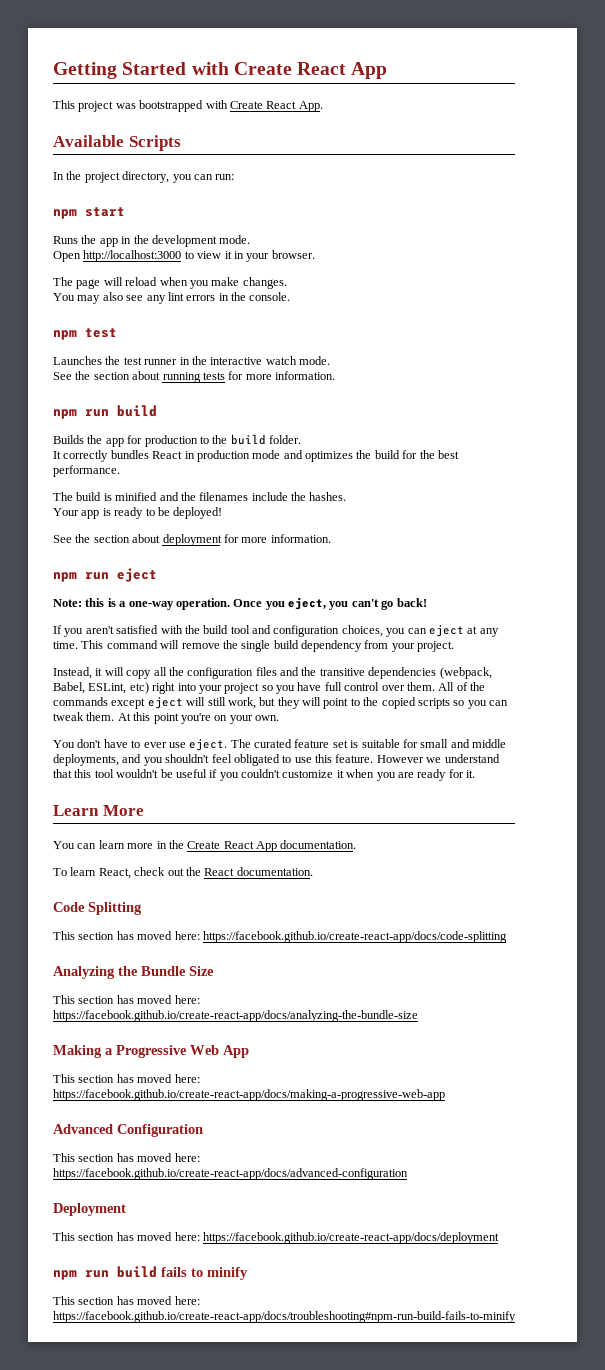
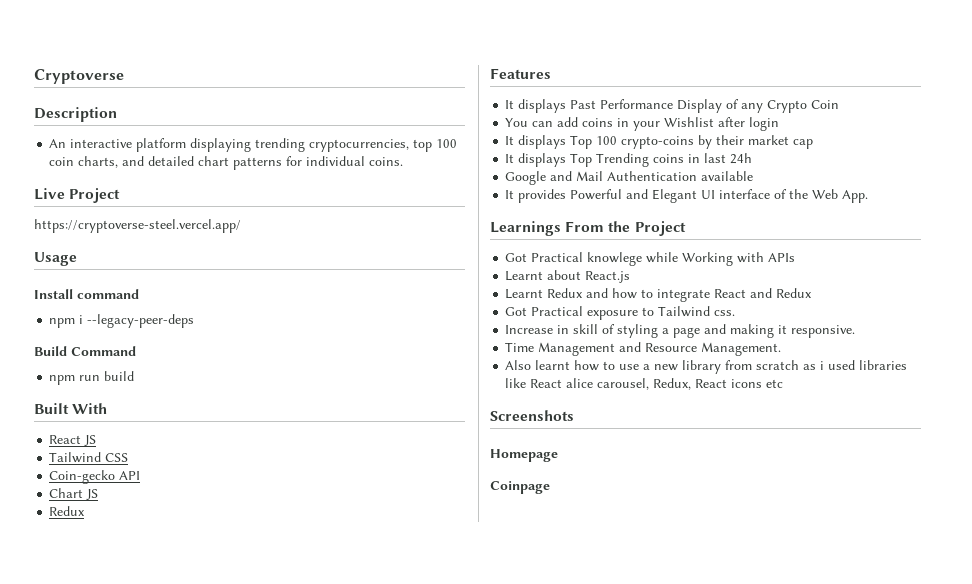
[53,62,388,79] [53,100,323,112] [53,135,181,151] [53,171,235,183] [53,207,125,219] [53,235,251,247] [53,250,315,262] [53,277,287,289] [53,292,291,304] [53,328,117,340] [53,356,330,365] [53,371,335,383] [53,405,157,419] [53,434,301,447] [53,450,459,462] [53,465,120,477] [53,492,347,501] [53,507,223,519] [53,534,331,546] [53,568,157,582] [53,597,427,610] [53,625,499,637] [53,640,455,652] [53,667,492,679] [53,682,485,694] [53,697,508,709] [53,712,279,724] [53,739,506,751] [53,754,500,766] [53,769,475,781] [53,805,144,816] [53,840,357,852] [53,867,313,879] [53,902,142,915] [53,931,507,943] [53,966,214,979] [53,995,200,1004] [53,1010,418,1022] [53,1045,249,1058] [53,1074,200,1083] [53,1089,445,1101] [53,1124,203,1137] [53,1153,200,1162] [53,1168,408,1180] [53,1203,126,1216] [53,1232,499,1244] [53,1266,248,1280] [53,1296,200,1305] [53,1311,516,1323] Getting Started with Create React App // This project was bootstrapped with Create React App. // Available Scripts // In the project directory, you can run: // npm start // Runs the app in the development mode. // Open http://localhost:3000 to view it in your browser. // The page will reload when you make changes. // You may also see any lint errors in the console. // npm test // Launches the test runner in the interactive watch mode. // See the section about running tests for more information. // npm run build // Builds the app for production to the build folder. // It correctly bundles React in production mode and optimizes the build for the best performance. // The build is minified and the filenames include the hashes. // Your app is ready to be deployed! // See the section about deployment for more information. // npm run eject // Note: this is a one-way operation. Once you eject, you can't go back! // If you aren't satisfied with the build tool and configuration choices, you can eject at any time. This command will remove the single build dependency from your project. // Instead, it will copy all the configuration files and the transitive dependencies (webpack, Babel, ESLint, etc) right into your project so you have full control over them. All of the commands except eject will still work, but they will point to the copied scripts so you can tweak them. At this point you're on your own. // You don't have to ever use eject. The curated feature set is suitable for small and middle deployments, and you shouldn't feel obligated to use this feature. However we understand that this tool wouldn't be useful if you couldn't customize it when you are ready for it. // Learn More // You can learn more in the Create React App documentation. // To learn React, check out the React documentation. // Code Splitting // This section has moved here: https://facebook.github.io/create-react-app/docs/code-splitting // Analyzing the Bundle Size // This section has moved here: https://facebook.github.io/create-react-app/docs/analyzing-the-bundle-size // Making a Progressive Web App // This section has moved here: https://facebook.github.io/create-react-app/docs/making-a-progressive-web-app // Advanced Configuration // This section has moved here: https://facebook.github.io/create-react-app/docs/advanced-configuration // Deployment // This section has moved here: https://facebook.github.io/create-react-app/docs/deployment // npm run build fails to minify // This section has moved here: https://facebook.github.io/create-react-app/docs/troubleshooting#npm-run-build-fails-to-minify -> [34,69,124,84] [34,107,117,122] [49,138,458,152] [49,156,404,170] [34,188,121,203] [34,219,241,233] [34,252,77,266] [34,289,139,299] [49,314,195,328] [34,346,136,356] [49,371,135,385] [34,403,108,414] [49,435,97,446] [49,452,129,463] [49,470,141,484] [49,488,99,500] [49,506,86,516] [490,68,551,79] [505,99,840,113] [505,117,780,131] [505,135,814,149] [505,153,753,167] [505,171,754,185] [505,189,869,203] [490,221,686,236] [505,252,796,266] [505,270,631,283] [505,288,813,302] [505,306,736,320] [505,324,856,338] [505,342,782,356] [505,360,908,374] [505,378,784,390] [490,410,574,421] [490,449,558,462] [490,481,550,494] Cryptoverse // Description // An interactive platform displaying trending cryptocurrencies, top 100 coin charts, and detailed chart patterns for individual coins. // Live Project // https://cryptoverse-steel.vercel.app/ // Usage // Install command // npm i --legacy-peer-deps // Build Command // npm run build // Built With // React JS // Tailwind CSS // Coin-gecko API // Chart JS // Redux // Features // It displays Past Performance Display of any Crypto Coin // You can add coins in your Wishlist after login // It displays Top 100 crypto-coins by their market cap // It displays Top Trending coins in last 24h // Google and Mail Authentication available // It provides Powerful and Elegant UI interface of the Web App. // Learnings From the Project // Got Practical knowlege while Working with APIs // Learnt about React.js // Learnt Redux and how to integrate React and Redux // Got Practical exposure to Tailwind css. // Increase in skill of styling a page and making it responsive. // Time Management and Resource Management. // Also learnt how to use a new library from scratch as i used libraries like React alice carousel, Redux, React icons etc // Screenshots // Homepage // Coinpage

